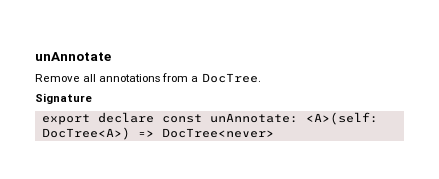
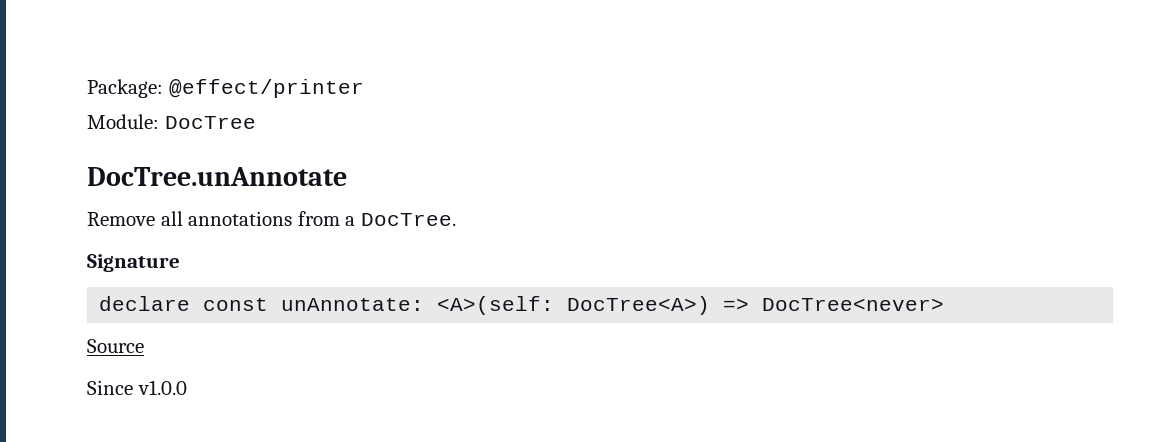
[35,52,111,61] unAnnotate -> [87,79,364,98] [87,114,256,129] [87,167,347,186] Package: @effect/printer // Module: DocTree // DocTree.unAnnotate
[41,114,90,125] export -> (180, 263) none
(274, 133) none -> [87,339,144,353] [87,380,187,395] // Source // Since v1.0.0

